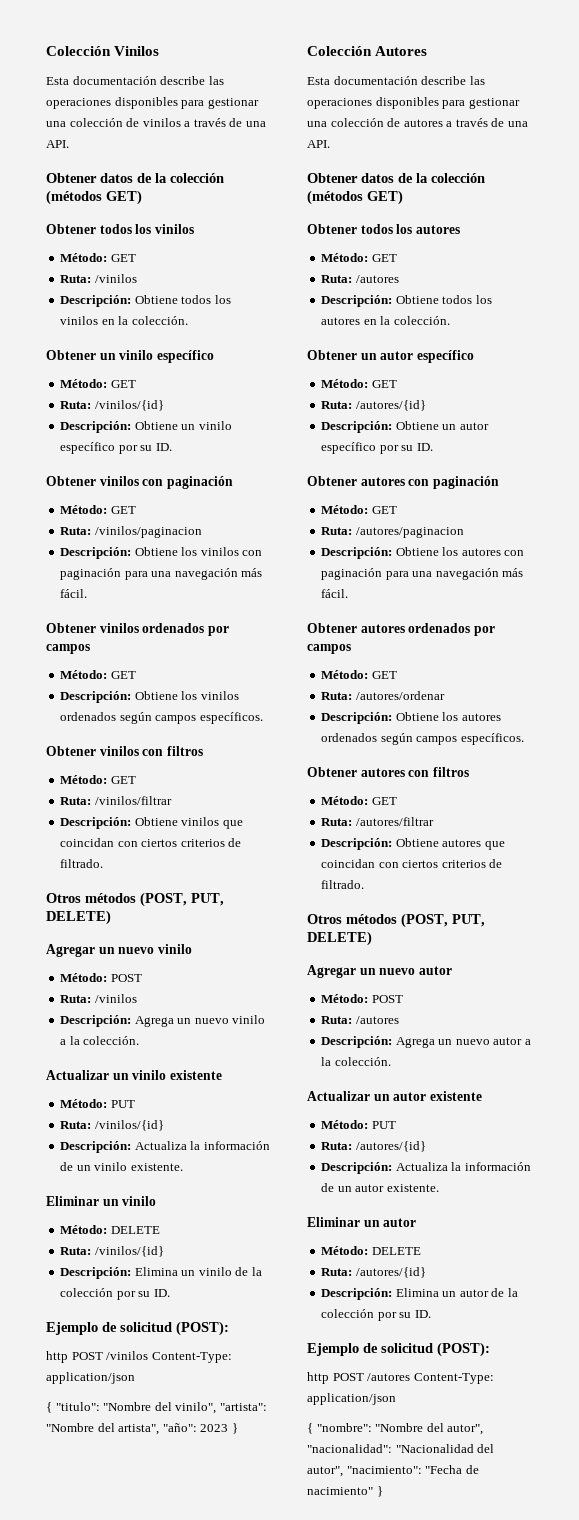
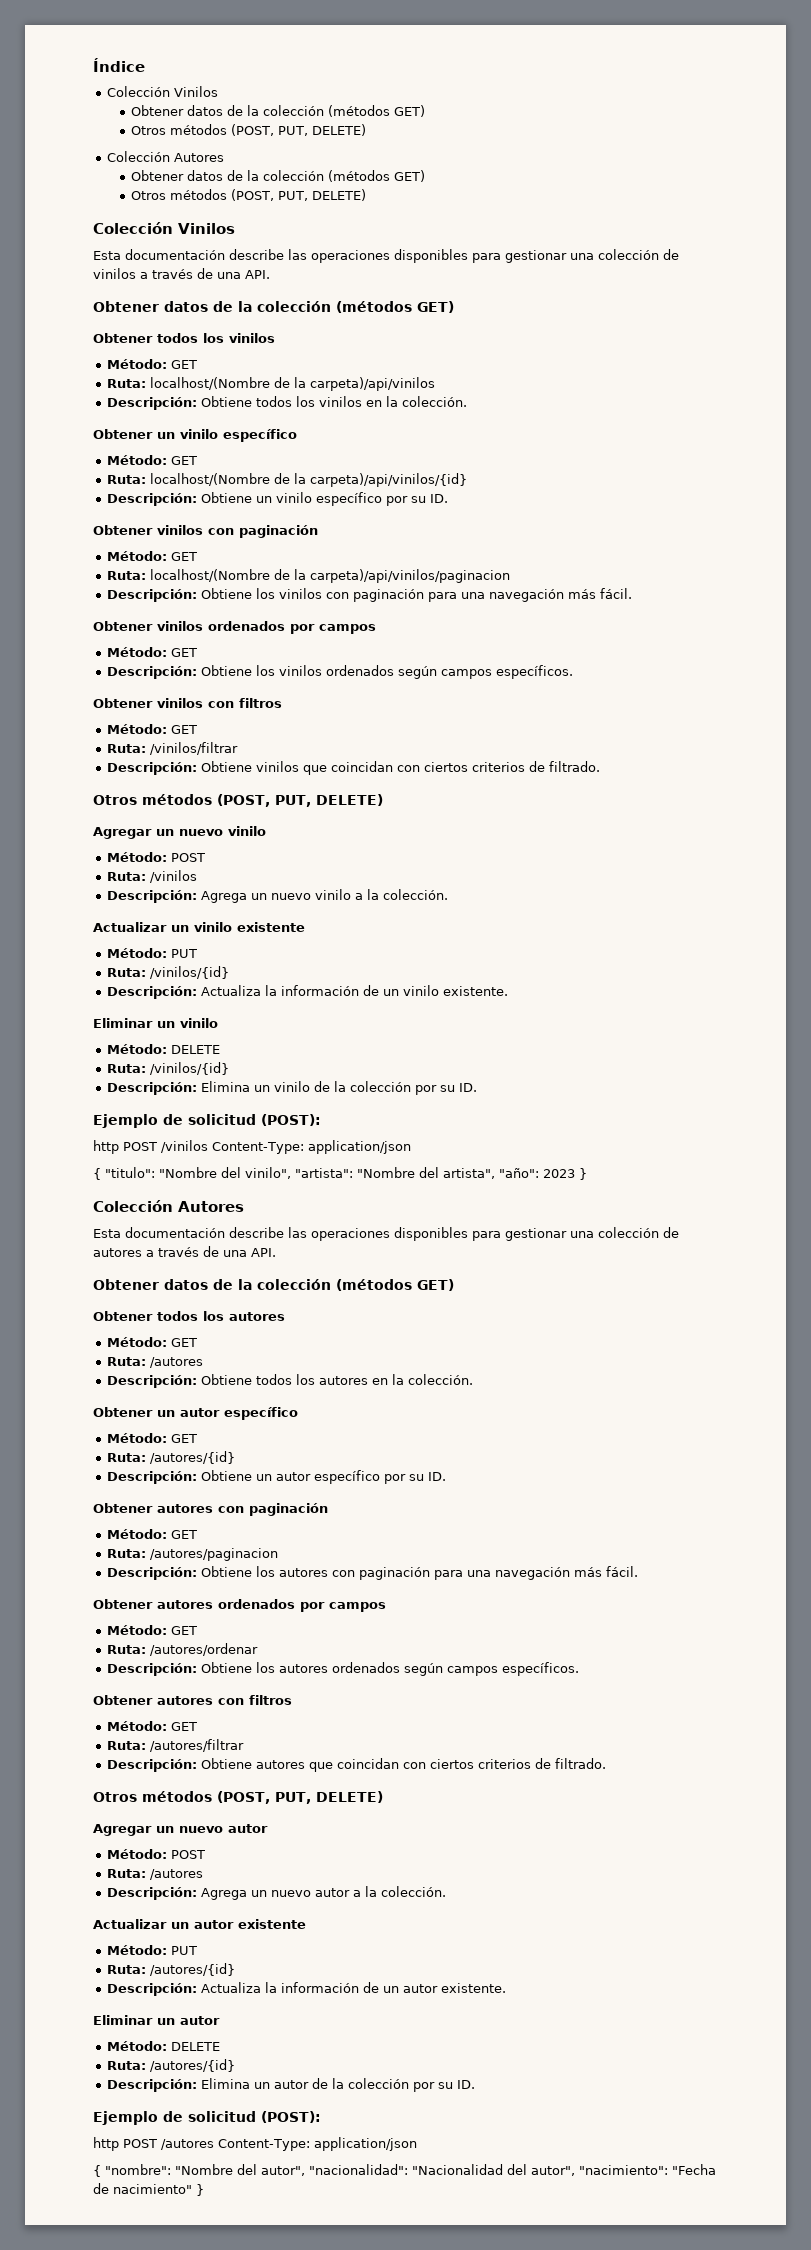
(46, 51) none -> [93,58,145,72] [106,86,218,97] [131,105,426,117] [131,124,367,136] [106,151,224,162] [131,170,426,182] [131,189,367,201] Índice // Colección Vinilos // Obtener datos de la colección (métodos GET) // Otros métodos (POST, PUT, DELETE) // Colección Autores // Obtener datos de la colección (métodos GET) // Otros métodos (POST, PUT, DELETE) //
[94,274,137,283] /vinilos -> [149,377,435,391] localhost/(Nombre de la carpeta)/api/vinilos
[94,400,164,411] /vinilos/{id} -> [149,473,467,487] localhost/(Nombre de la carpeta)/api/vinilos/{id}
[94,526,202,538] /vinilos/paginacion -> [149,569,510,583] localhost/(Nombre de la carpeta)/api/vinilos/paginacion

